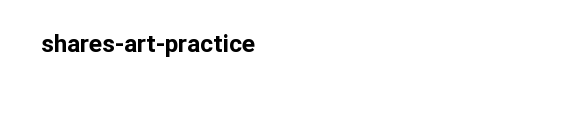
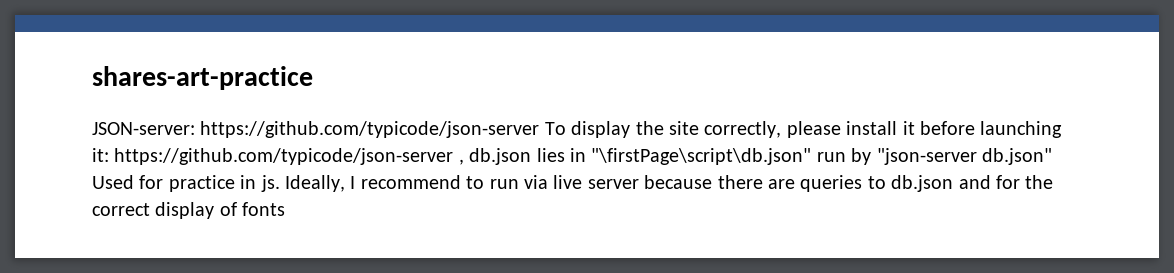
(255, 45) none -> [92,121,1063,138] [92,148,1052,165] [92,175,1054,192] [92,202,286,219] // JSON-server: https://github.com/typicode/json-server To display the site correctly, please install it before launching it: https://github.com/typicode/json-server , db.json lies in "\firstPage\script\db.json" run by "json-server db.json" Used for practice in js. Ideally, I recommend to run via live server because there are queries to db.json and for the correct display of fonts

